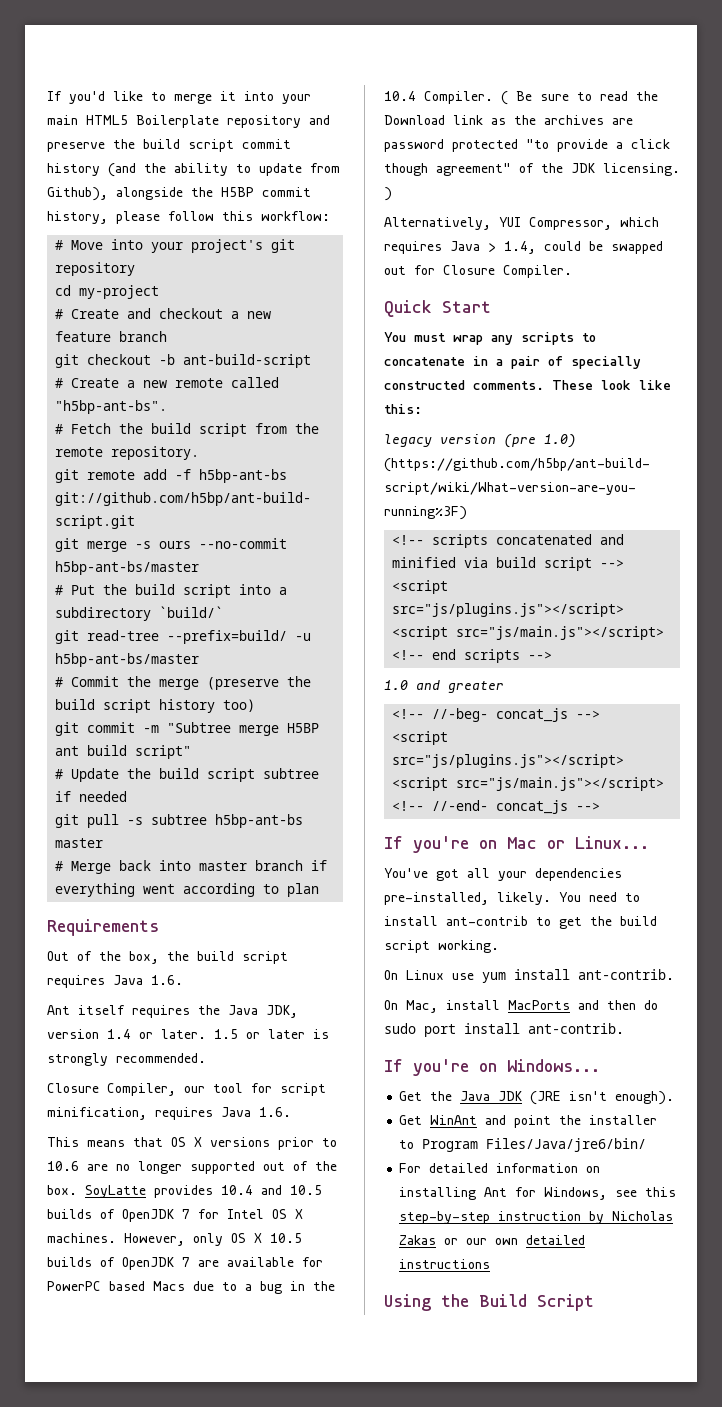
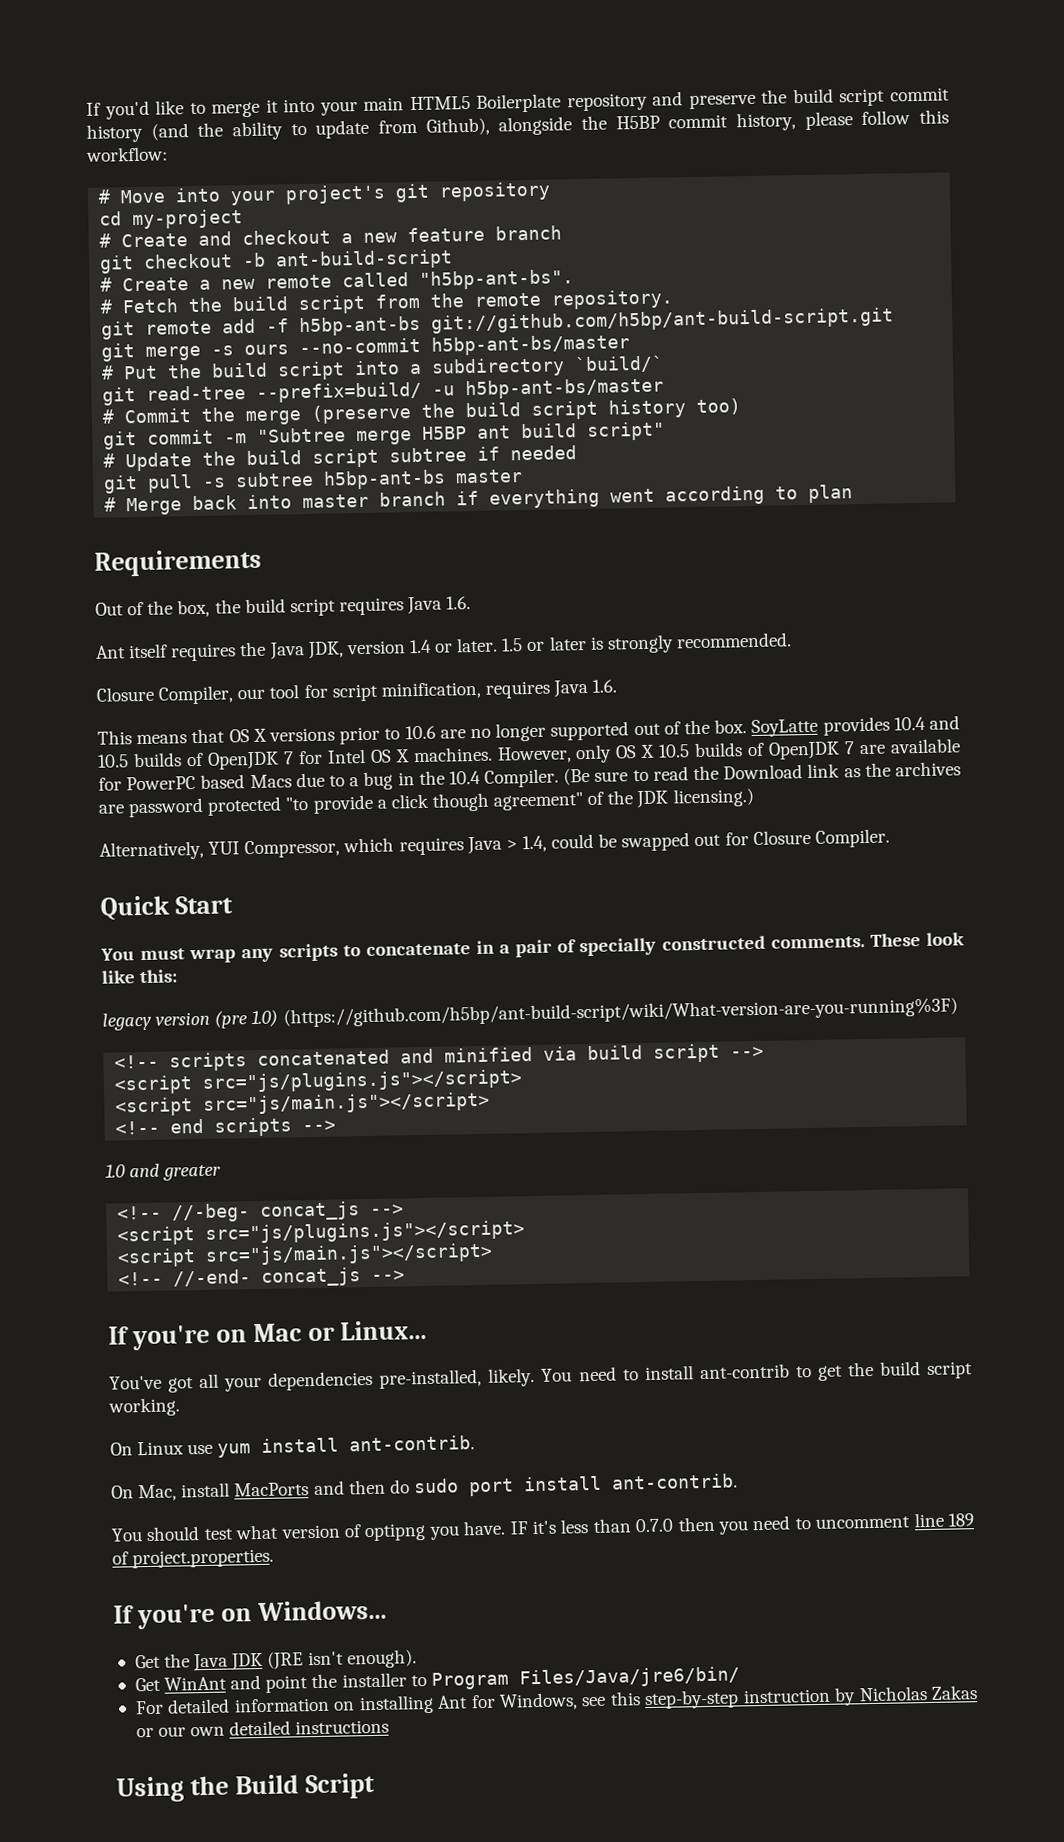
[501,91,532,105] ( Be -> [563,767,591,786] (Be
[603,163,680,176] [384,187,392,201] licensing. ) -> [672,787,754,808] licensing.)
(624, 1028) none -> [111,1512,974,1542] [112,1548,275,1569] // You should test what version of optipng you have. IF it's less than 0.7.0 then you need to uncomment line 189 of project.properties.

